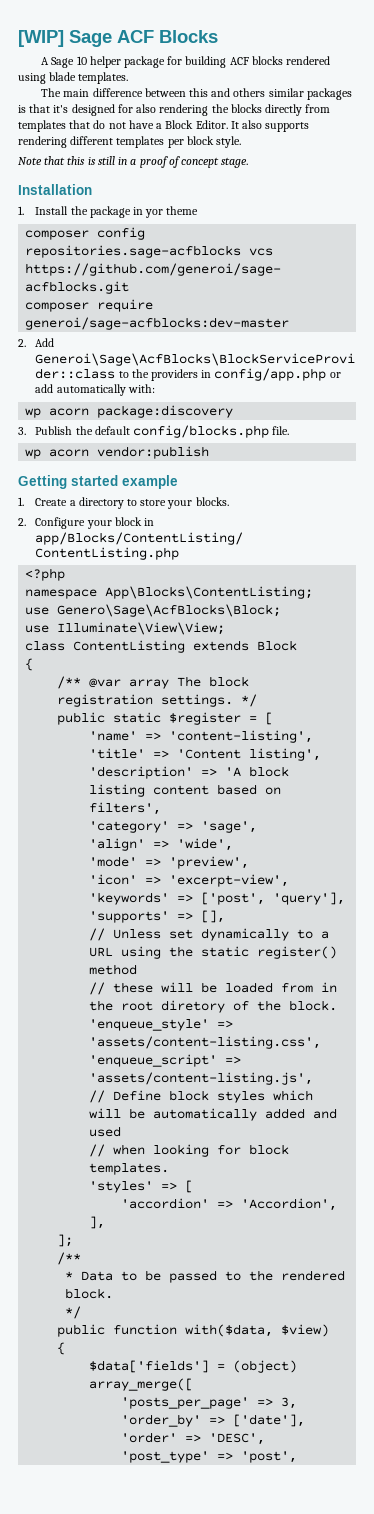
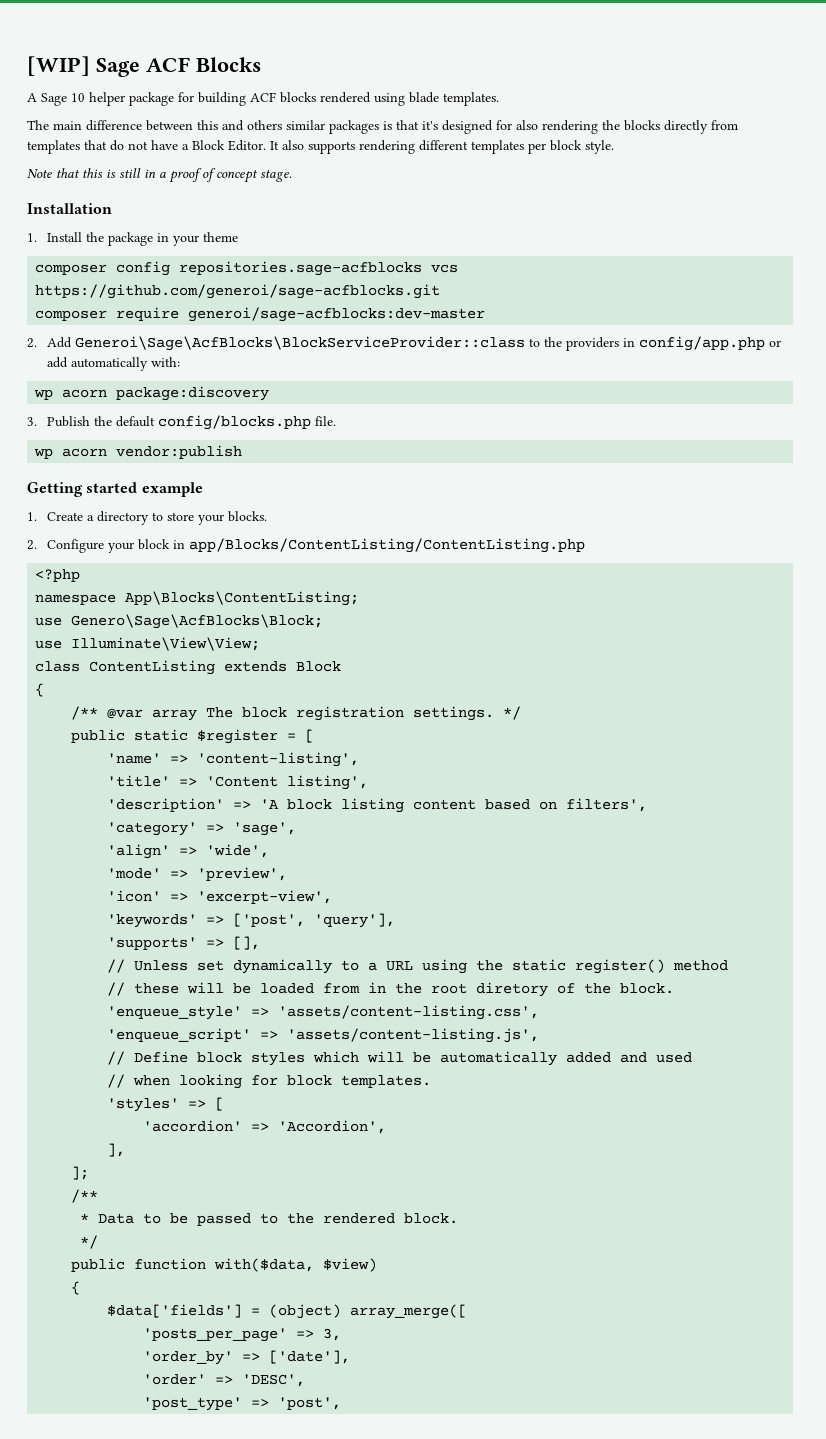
[145,209,164,218] yor -> [173,235,200,246] your

